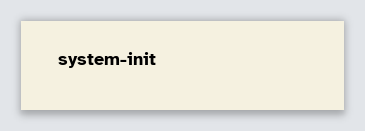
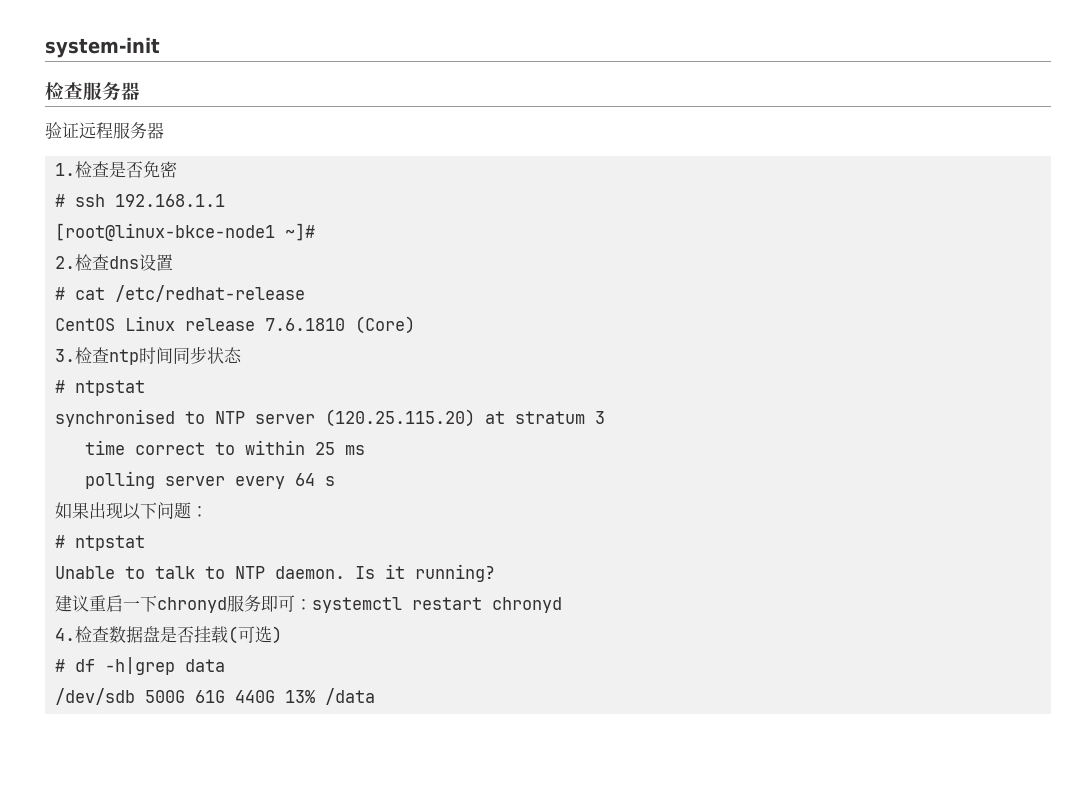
(156, 60) none -> [45,82,140,101] [45,122,164,139] [55,161,178,178] [55,194,226,207] [55,223,316,241] [55,254,174,271] [55,285,306,302] [55,316,416,334] [55,346,243,365] [55,380,146,396] [55,409,606,427] [85,440,366,455] [85,471,336,489] [55,502,209,520] [55,535,146,551] [55,564,496,582] [55,595,563,613] [55,626,283,644] [55,657,226,675] [55,688,376,705] // 检查服务器 // 验证远程服务器 // 1.检查是否免密 // # ssh 192.168.1.1 // [root@linux-bkce-node1 ~]# // 2.检查dns设置 // # cat /etc/redhat-release // CentOS Linux release 7.6.1810 (Core) // 3.检查ntp时间同步状态 // # ntpstat // synchronised to NTP server (120.25.115.20) at stratum 3 // time correct to within 25 ms // polling server every 64 s // 如果出现以下问题： // # ntpstat // Unable to talk to NTP daemon. Is it running? // 建议重启一下chronyd服务即可：systemctl restart chronyd // 4.检查数据盘是否挂载(可选) // # df -h|grep data // /dev/sdb 500G 61G 440G 13% /data

